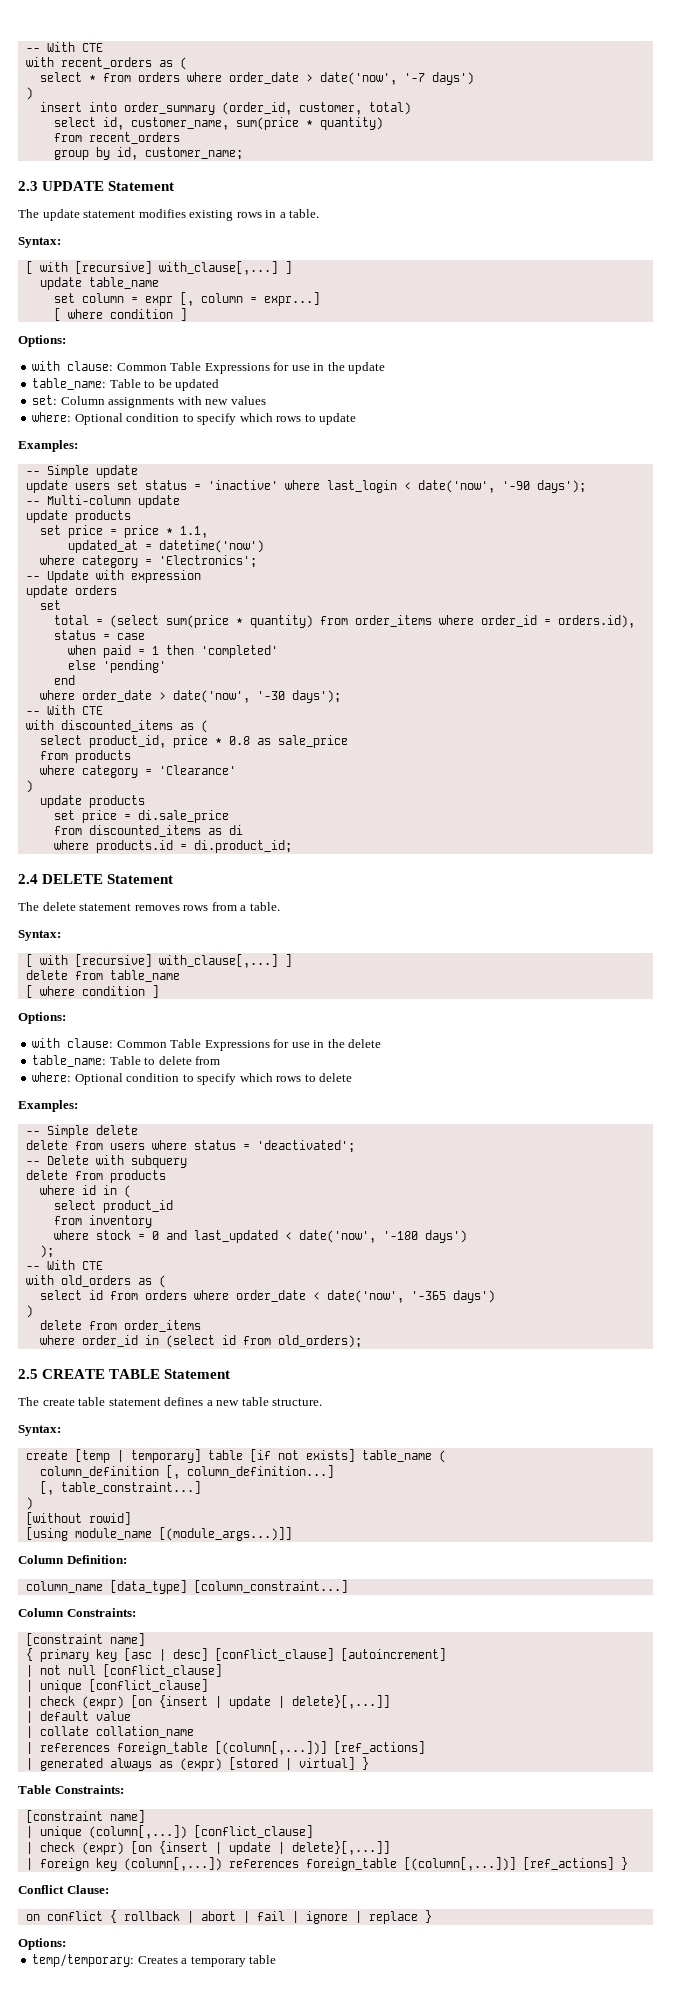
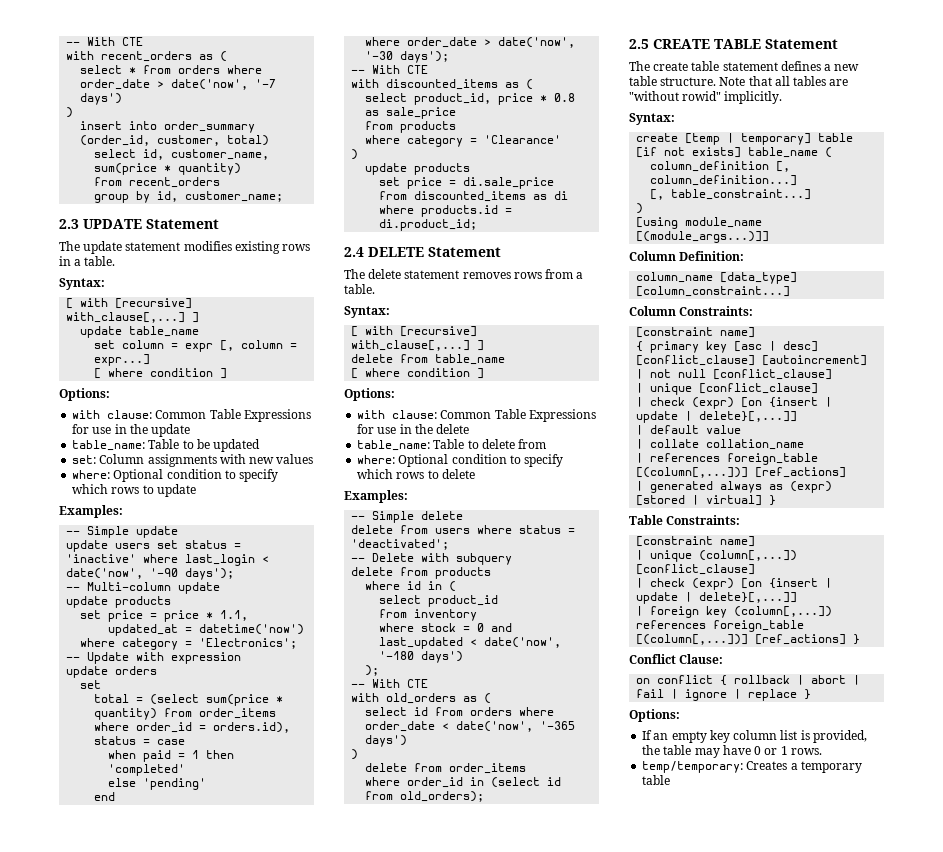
(323, 1402) none -> [719,76,849,86] [629,91,783,104] Note that all tables are "without rowid" implicitly.
[25,1512,131,1525] // [without rowid] -> (644, 208) none
(66, 1944) none -> [642,730,867,743] [642,745,822,758] // If an empty key column list is provided, the table may have 0 or 1 rows.

